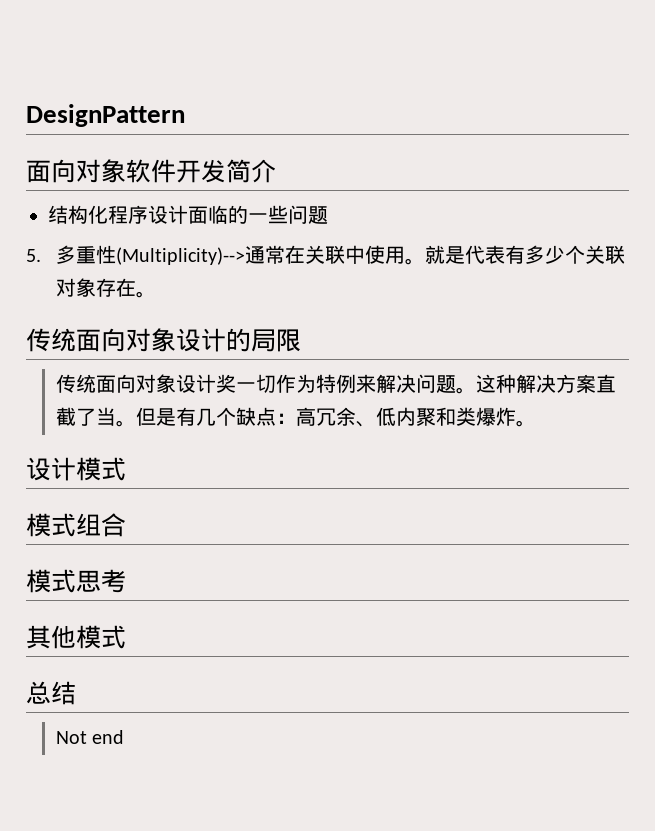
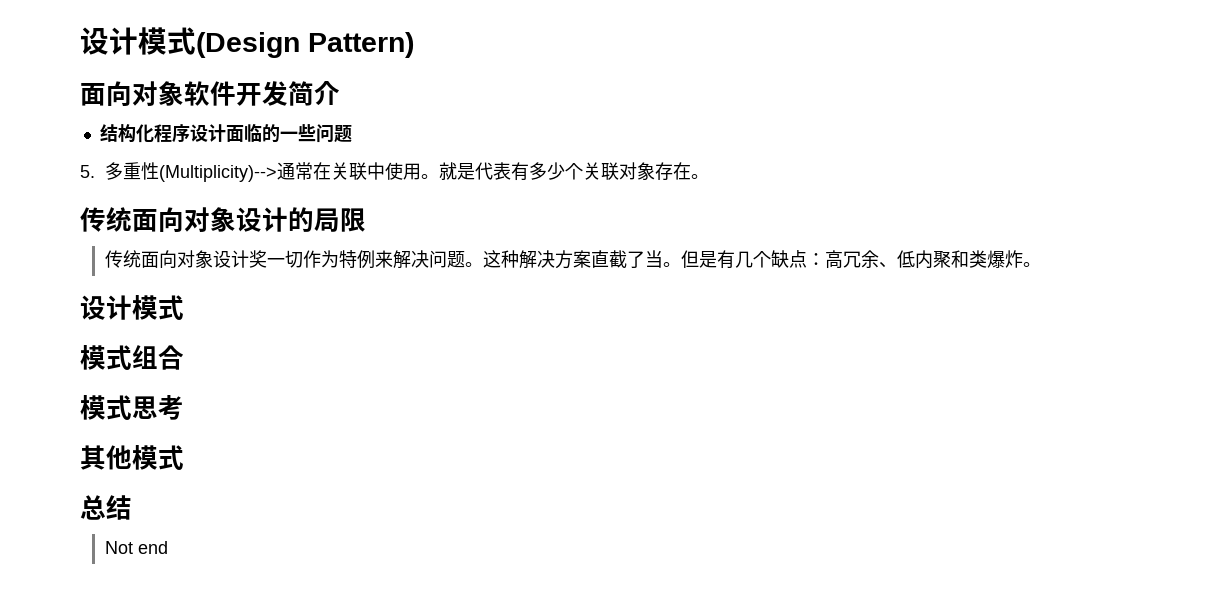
[26,104,185,127] DesignPattern -> [80,27,414,58] 设计模式(Design Pattern)

